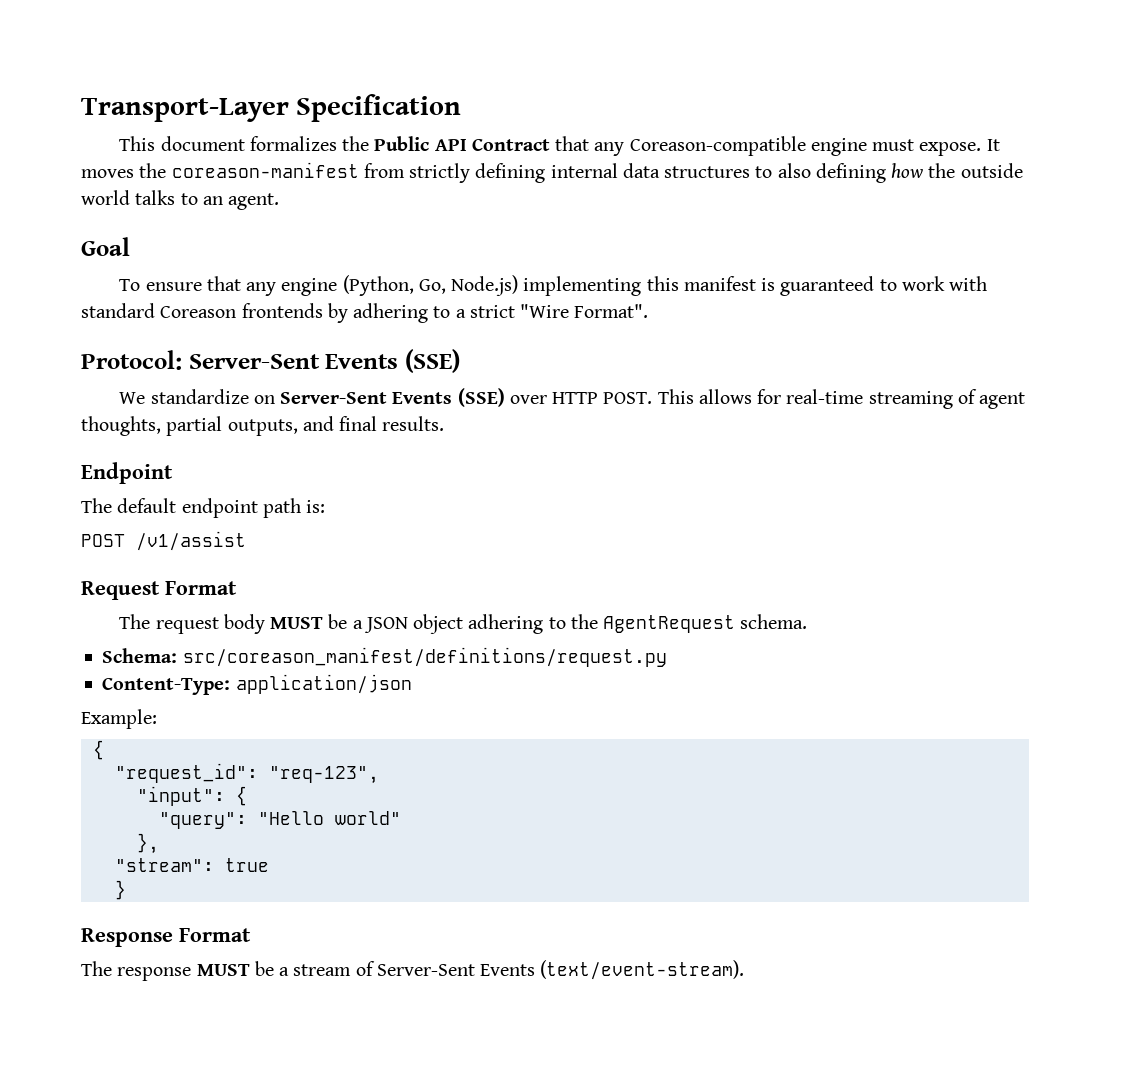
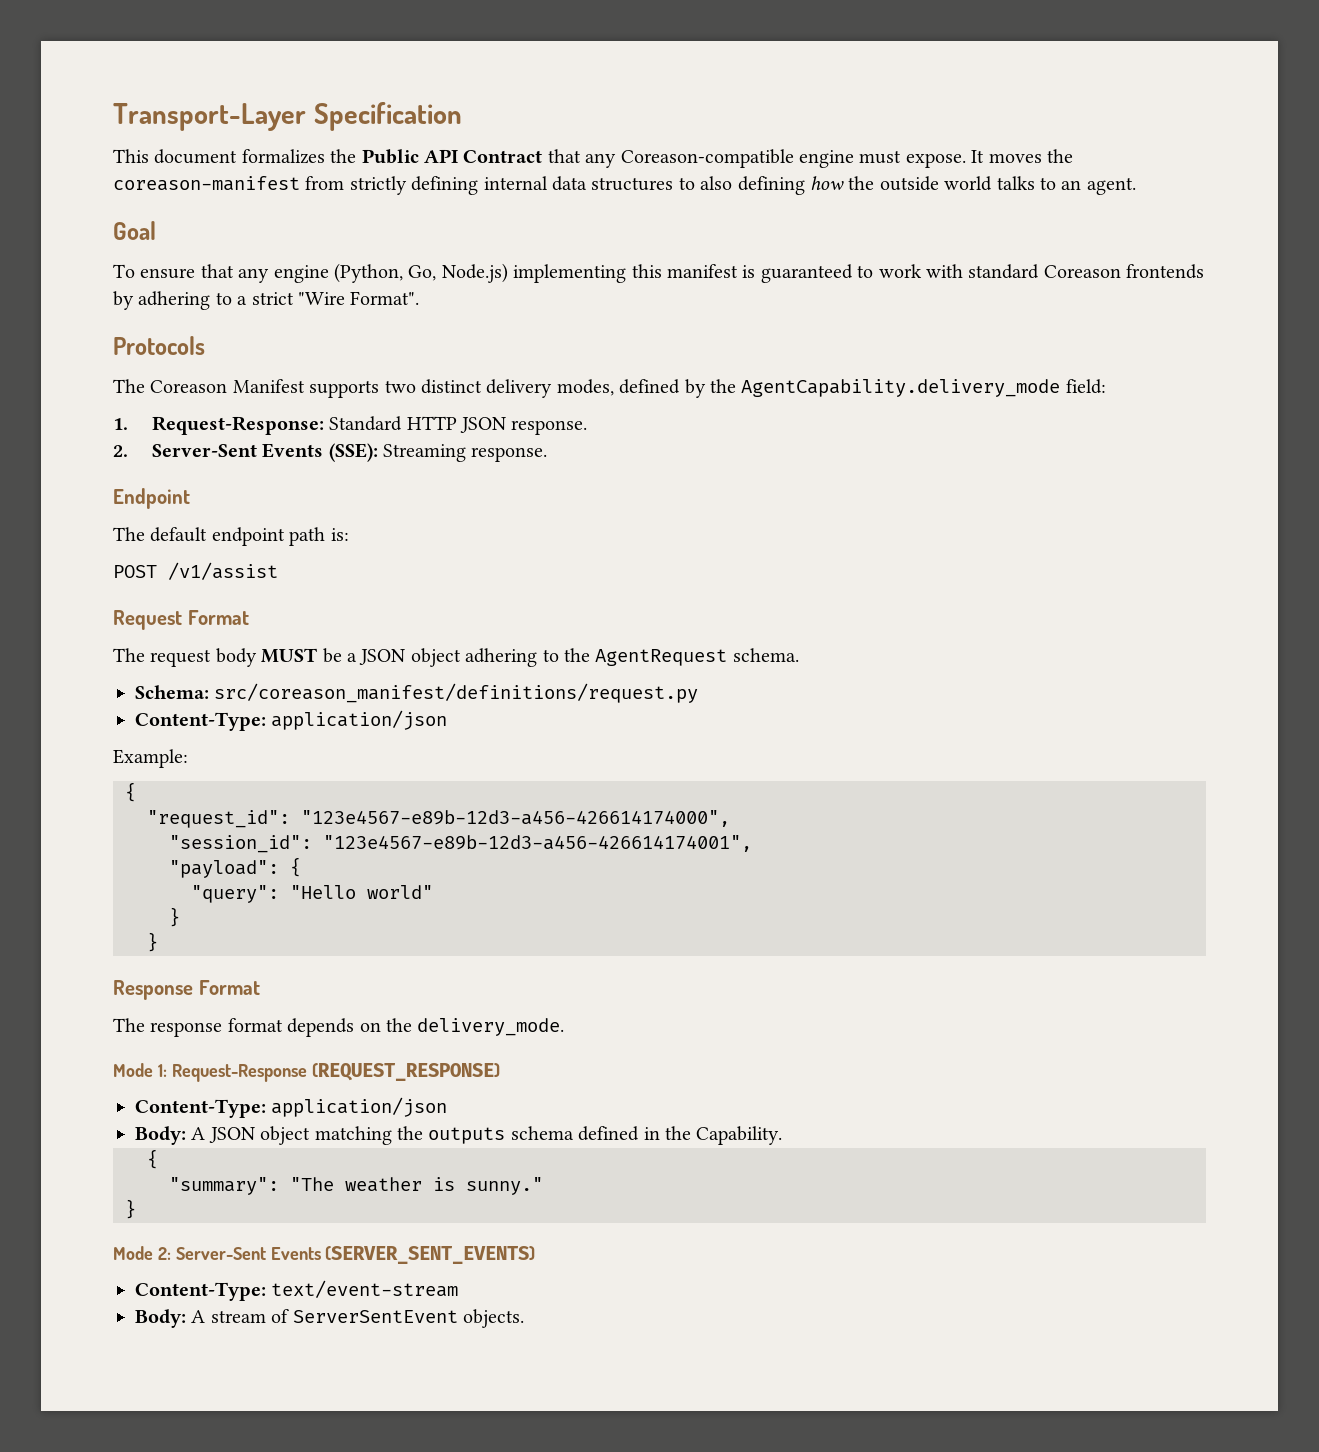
[81,349,460,373] [119,388,1026,409] [81,416,445,436] Protocol: Server-Sent Events (SSE) // We standardize on Server-Sent Events (SSE) over HTTP POST. This allows for real-time streaming of agent thoughts, partial outputs, and final results. -> [113,336,205,355] [113,379,1106,398] [113,416,588,435] [113,443,548,462] Protocols // The Coreason Manifest supports two distinct delivery modes, defined by the AgentCapability.delivery_mode field: // 1. Request-Response: Standard HTTP JSON response. // 2. Server-Sent Events (SSE): Streaming response.
[268,766,379,784] [136,786,225,806] "req-123", // "input": -> [301,810,730,827] [169,835,752,853] [169,860,279,878] "123e4567-e89b-12d3-a456-426614174000", // "session_id": "123e4567-e89b-12d3-a456-426614174001", // "payload":
[136,833,159,854] [114,858,269,872] }, // "stream": true -> [169,907,180,927] }
[196,960,745,980] MUST be a stream of Server-Sent Events (text/event-stream). -> [227,1018,565,1037] [113,1063,500,1082] [135,1097,448,1118] [135,1126,783,1145] [147,1149,158,1169] [169,1177,543,1195] [125,1199,136,1219] [113,1246,536,1264] [135,1280,459,1301] [135,1309,524,1328] format depends on the delivery_mode. // Mode 1: Request-Response (REQUEST_RESPONSE) // Content-Type: application/json // Body: A JSON object matching the outputs schema defined in the Capability. // { // "summary": "The weather is sunny." // } // Mode 2: Server-Sent Events (SERVER_SENT_EVENTS) // Content-Type: text/event-stream // Body: A stream of ServerSentEvent objects.

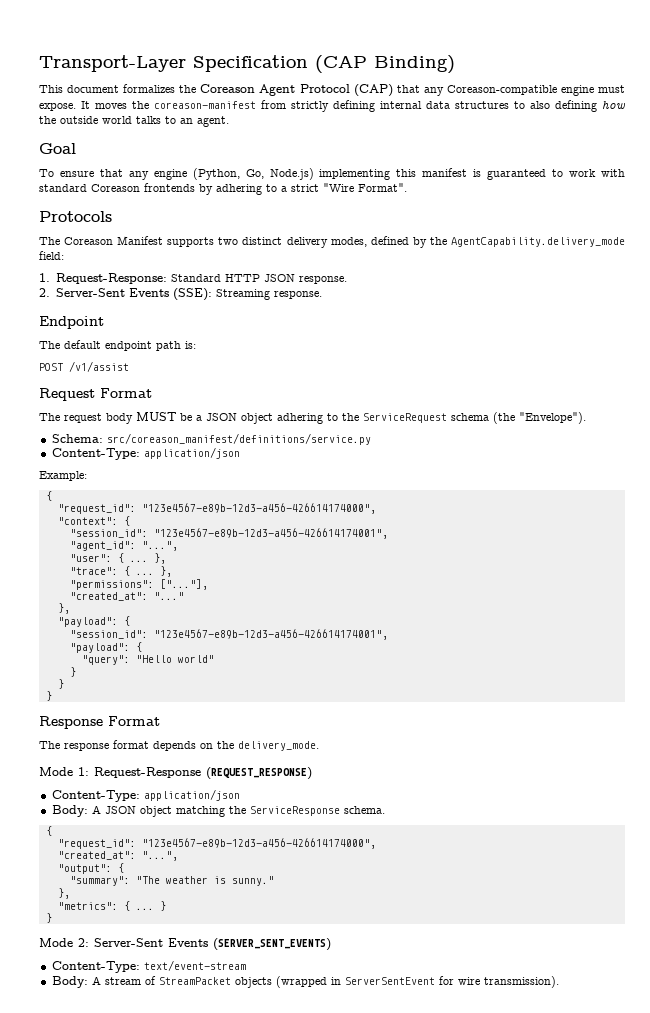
(462, 116) none -> [315,55,455,74] (CAP Binding)
[361,149,543,164] Public API Contract -> [200,84,393,97] Coreason Agent Protocol (CAP)
[595,648,799,666] AgentRequest schema. -> [363,412,586,424] ServiceRequest schema (the "Envelope").
[214,683,699,703] src/coreason_manifest/definitions/request.py -> [106,433,371,445] src/coreason_manifest/definitions/service.py
(730, 818) none -> [57,516,130,526] [69,528,388,539] [69,541,178,551] [69,553,166,564] [69,566,172,577] [69,579,208,590] [69,592,184,601] [57,603,70,614] [57,616,130,627] // "context": { // "session_id": "123e4567-e89b-12d3-a456-426614174001", // "agent_id": "...", // "user": { ... }, // "trace": { ... }, // "permissions": ["..."], // "created_at": "..." // }, // "payload": {
(158, 942) none -> [45,691,52,701] // }
[428,1126,783,1145] outputs schema defined in the Capability. // -> [249,806,385,816] [45,826,52,836] [57,838,376,849] [57,851,178,861] [57,864,112,874] ServiceResponse schema. // { // "request_id": "123e4567-e89b-12d3-a456-426614174000", // "created_at": "...", // "output":
(543, 1186) none -> [57,888,70,899] [57,901,166,911] // }, // "metrics": { ... }
[292,1309,524,1328] ServerSentEvent objects. -> [158,976,559,988] StreamPacket objects (wrapped in ServerSentEvent for wire transmission).

